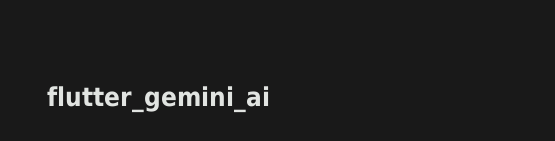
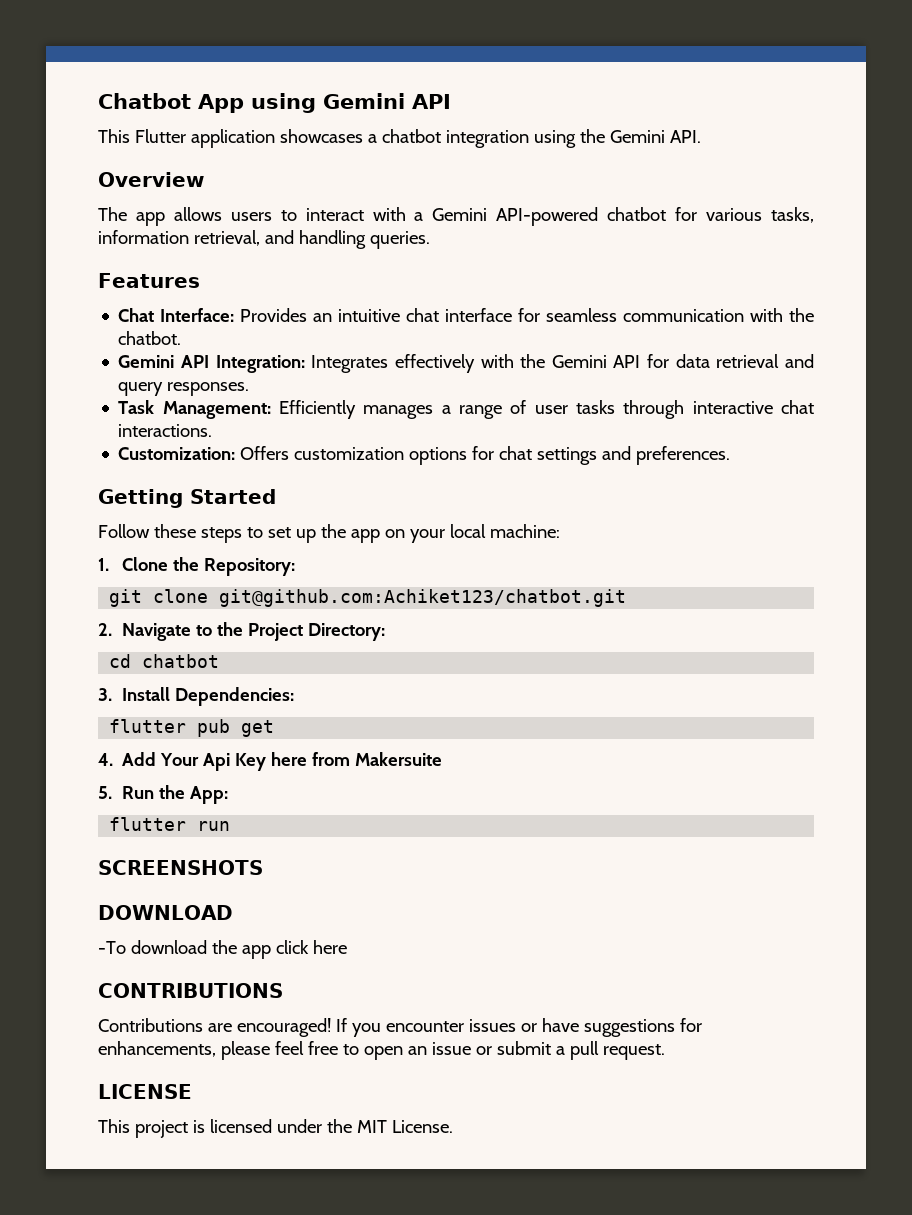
[47,86,270,113] flutter_gemini_ai -> [98,93,451,113] [98,129,701,148] [98,172,204,187] [98,207,814,226] [98,230,430,249] [98,273,200,288] [118,308,814,322] [118,331,182,345] [118,354,815,373] [118,382,250,396] [118,400,814,419] [118,424,213,437] [118,446,731,465] [98,489,276,508] [98,524,560,543] [98,557,295,576] [109,589,627,607] [98,622,385,641] [109,654,220,668] [98,687,294,706] [109,719,275,737] [98,752,443,771] [98,785,228,804] [109,817,231,831] [98,860,263,875] [98,905,233,920] [98,940,347,959] [98,983,283,998] [98,1018,702,1037] [98,1041,665,1060] [98,1084,192,1099] [98,1119,453,1138] Chatbot App using Gemini API // This Flutter application showcases a chatbot integration using the Gemini API. // Overview // The app allows users to interact with a Gemini API-powered chatbot for various tasks, information retrieval, and handling queries. // Features // Chat Interface: Provides an intuitive chat interface for seamless communication with the chatbot. // Gemini API Integration: Integrates effectively with the Gemini API for data retrieval and query responses. // Task Management: Efficiently manages a range of user tasks through interactive chat interactions. // Customization: Offers customization options for chat settings and preferences. // Getting Started // Follow these steps to set up the app on your local machine: // 1. Clone the Repository: // git clone git@github.com:Achiket123/chatbot.git // 2. Navigate to the Project Directory: // cd chatbot // 3. Install Dependencies: // flutter pub get // 4. Add Your Api Key here from Makersuite // 5. Run the App: // flutter run // SCREENSHOTS // DOWNLOAD // -To download the app click here // CONTRIBUTIONS // Contributions are encouraged! If you encounter issues or have suggestions for enhancements, please feel free to open an issue or submit a pull request. // LICENSE // This project is licensed under the MIT License.

